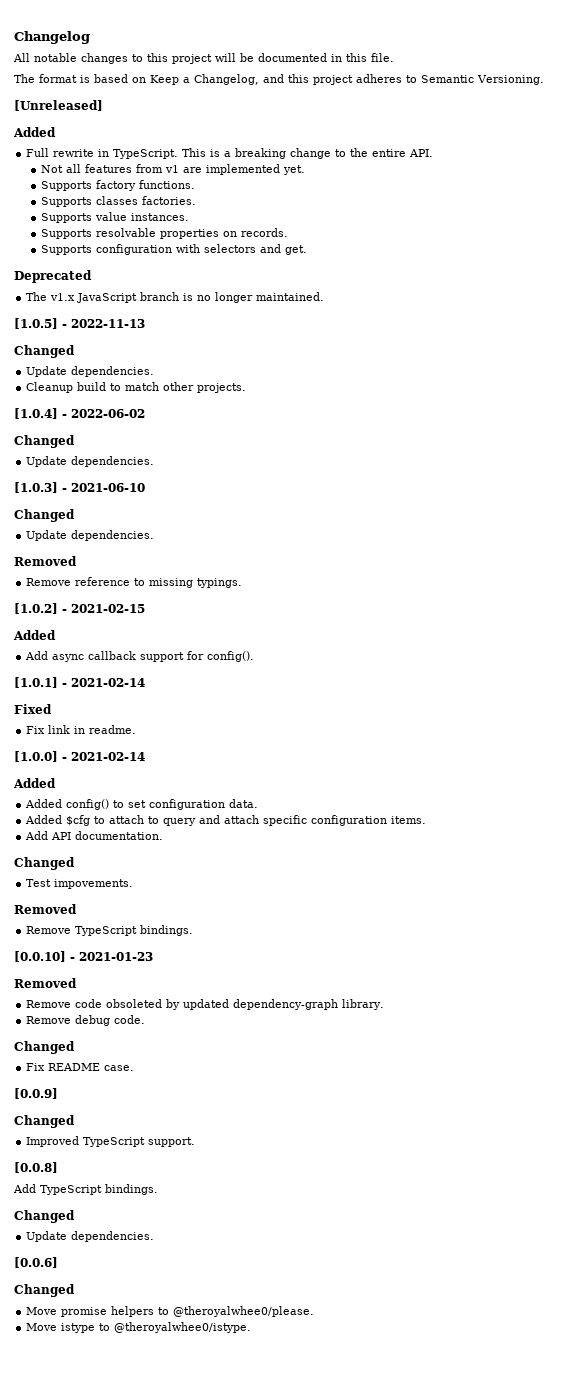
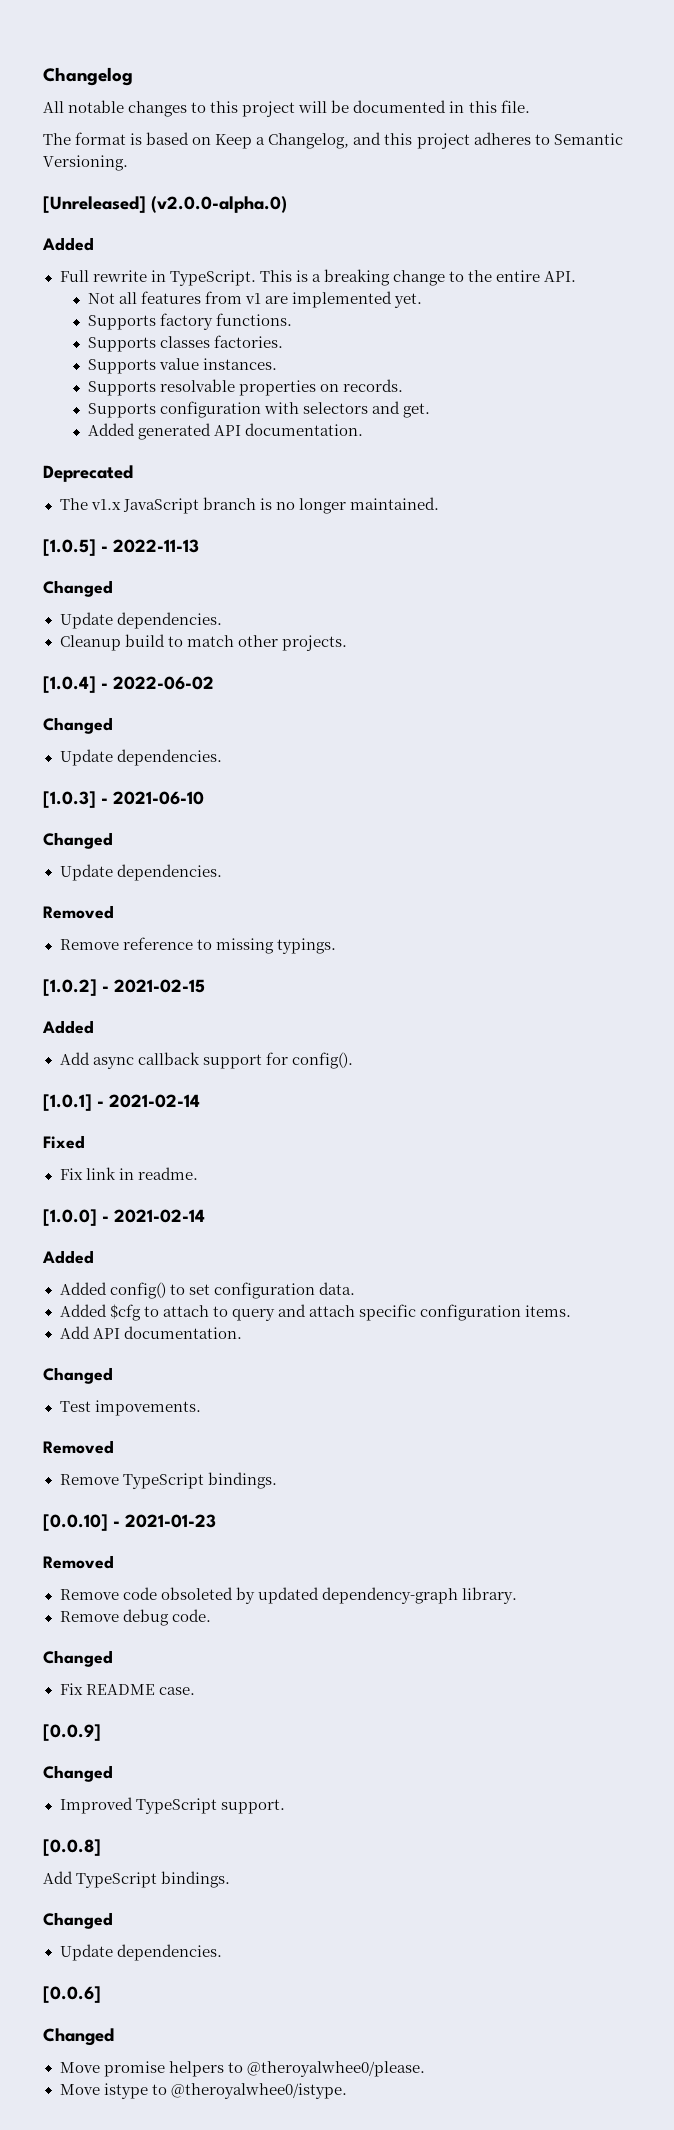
(103, 105) none -> [151,196,287,213] (v2.0.0-alpha.0)
(308, 250) none -> [87,423,364,440] // Added generated API documentation.

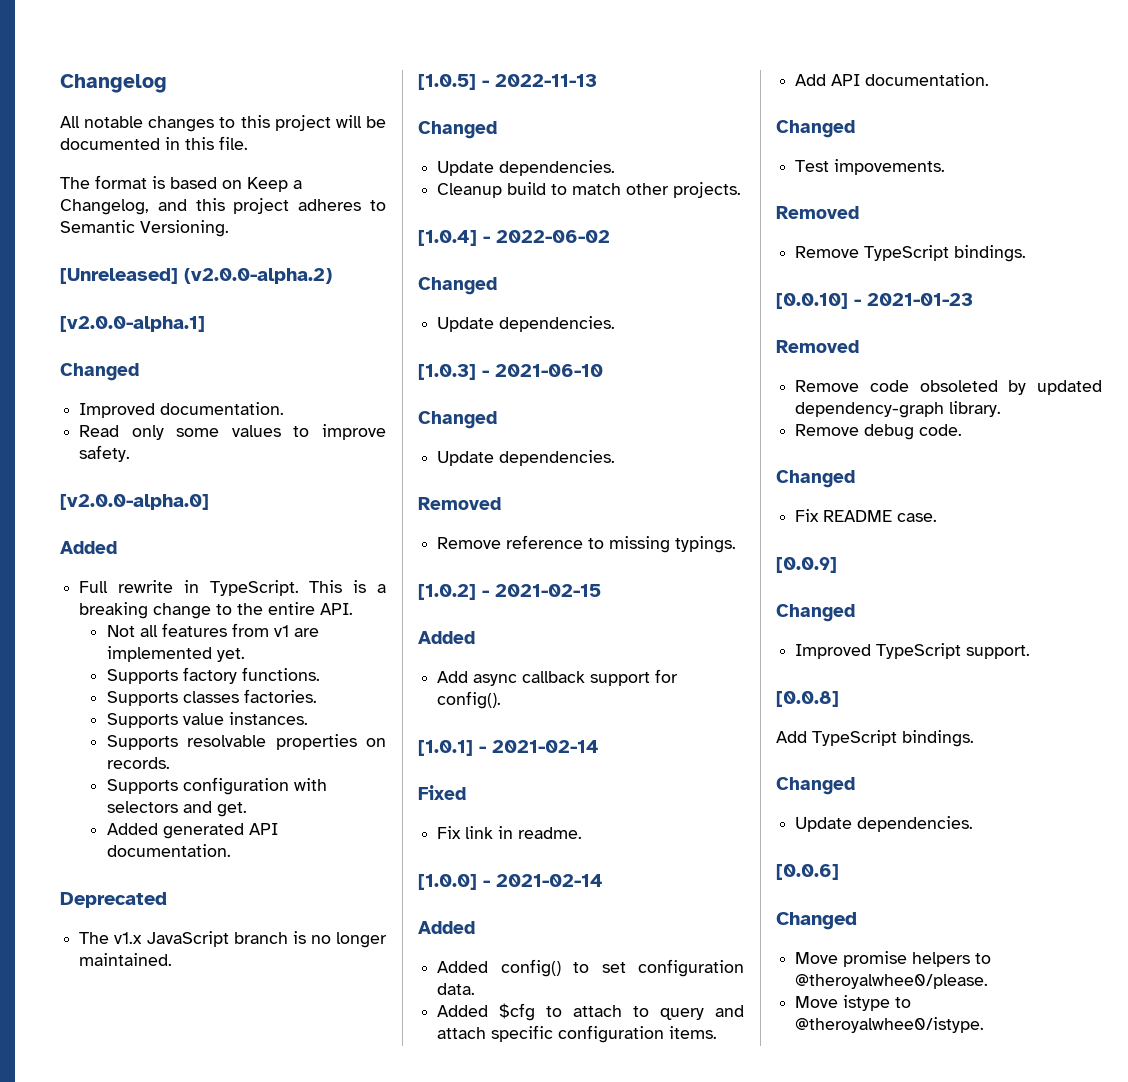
[151,196,287,213] (v2.0.0-alpha.0) -> [184,268,332,284] [60,316,205,332] [60,363,139,381] [79,402,285,418] [79,424,386,440] [79,445,131,462] [60,494,209,510] (v2.0.0-alpha.2) // [v2.0.0-alpha.1] // Changed // Improved documentation. // Read only some values to improve safety. // [v2.0.0-alpha.0]

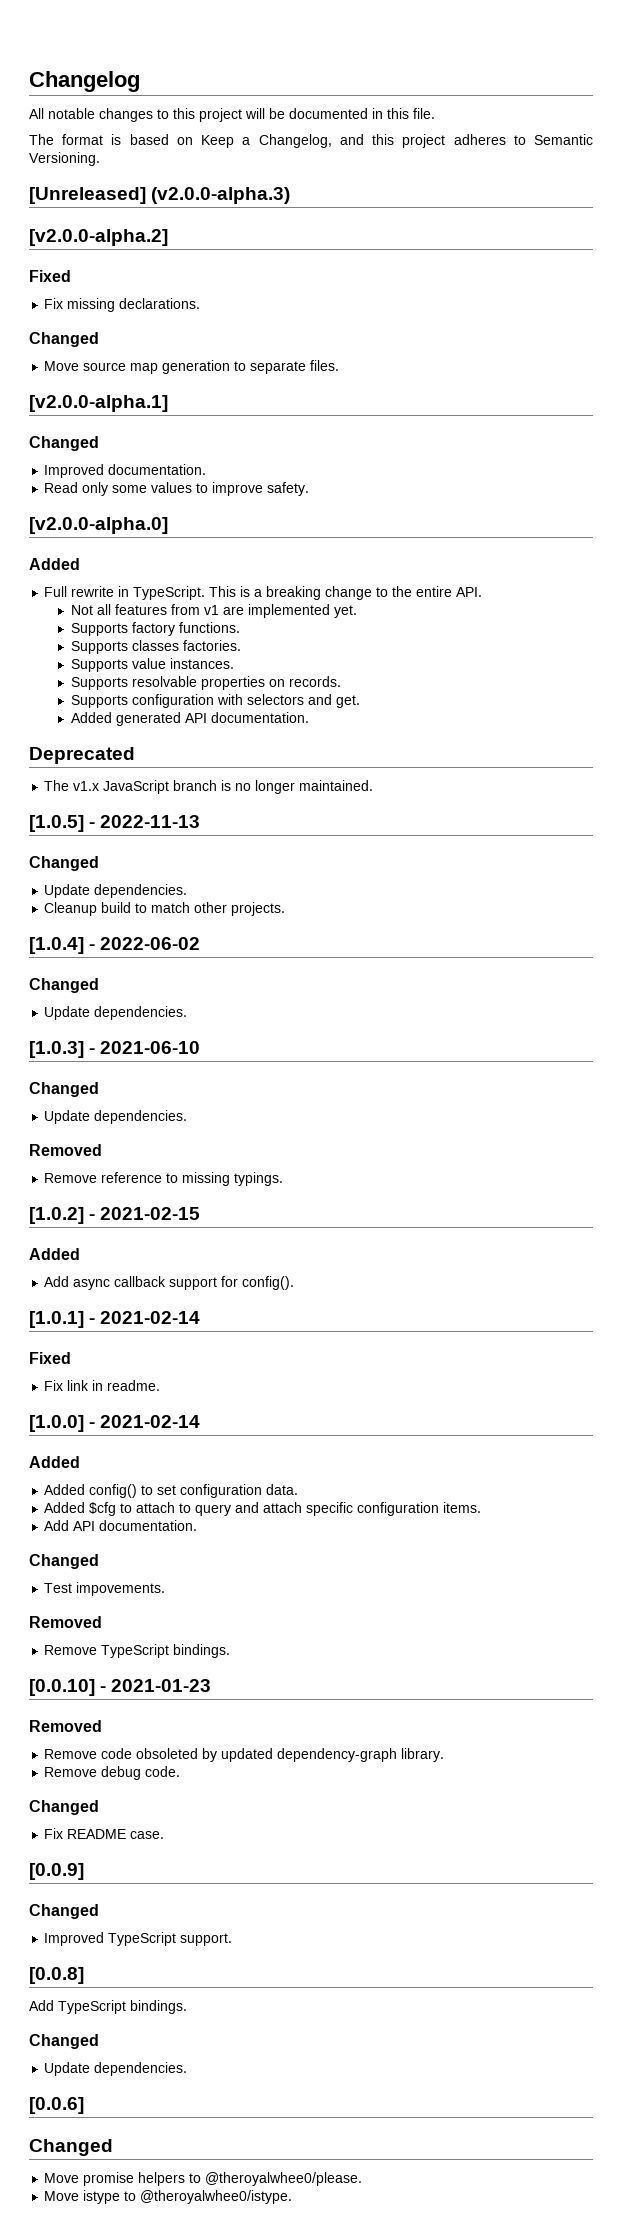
[184,268,332,284] (v2.0.0-alpha.2) -> [151,187,291,204] [29,229,168,246] [29,270,71,282] [44,298,201,312] [29,332,99,347] [44,360,340,374] (v2.0.0-alpha.3) // [v2.0.0-alpha.2] // Fixed // Fix missing declarations. // Changed // Move source map generation to separate files.

